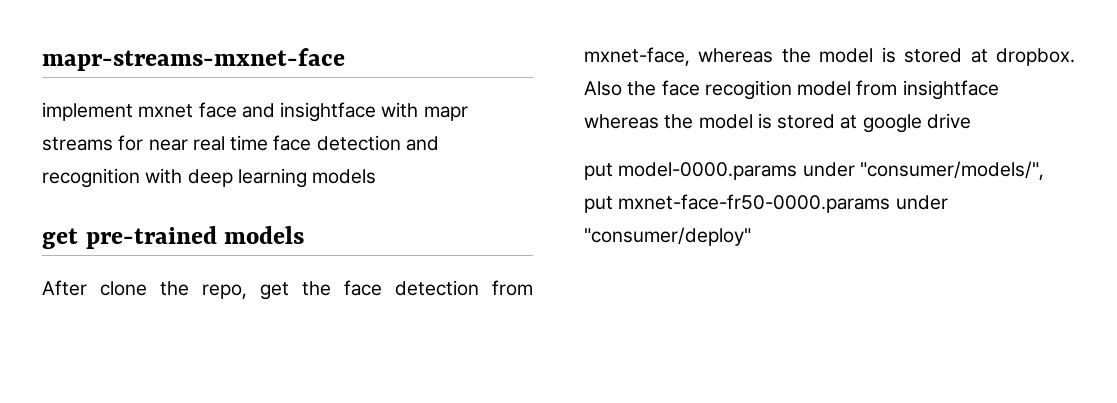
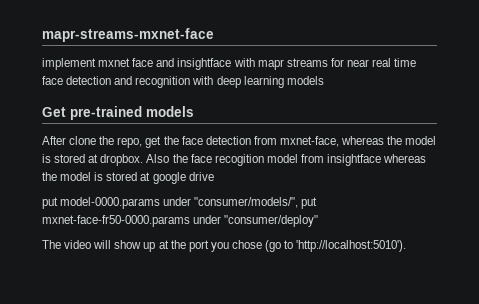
[42,228,78,249] get -> [42,107,66,117] Get
(751, 236) none -> [42,240,407,252] // The video will show up at the port you chose (go to 'http://localhost:5010').

